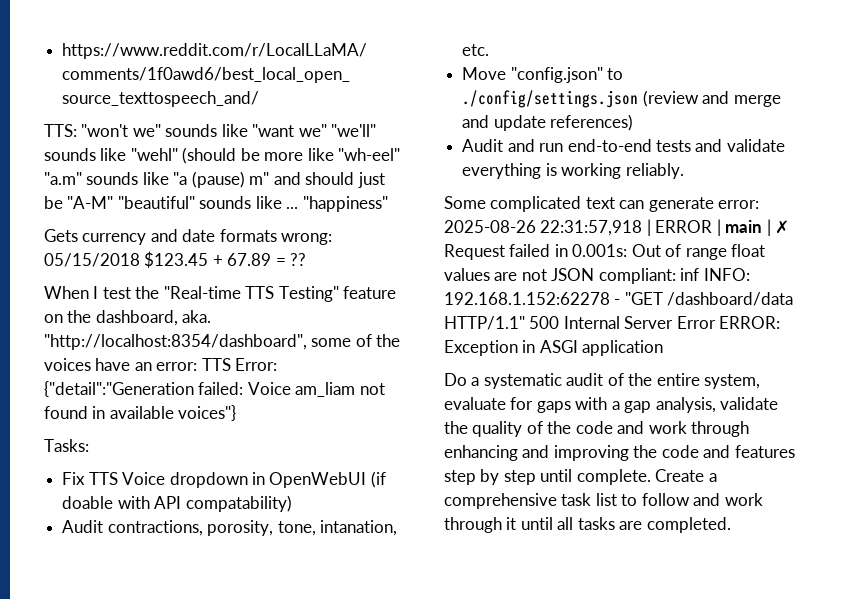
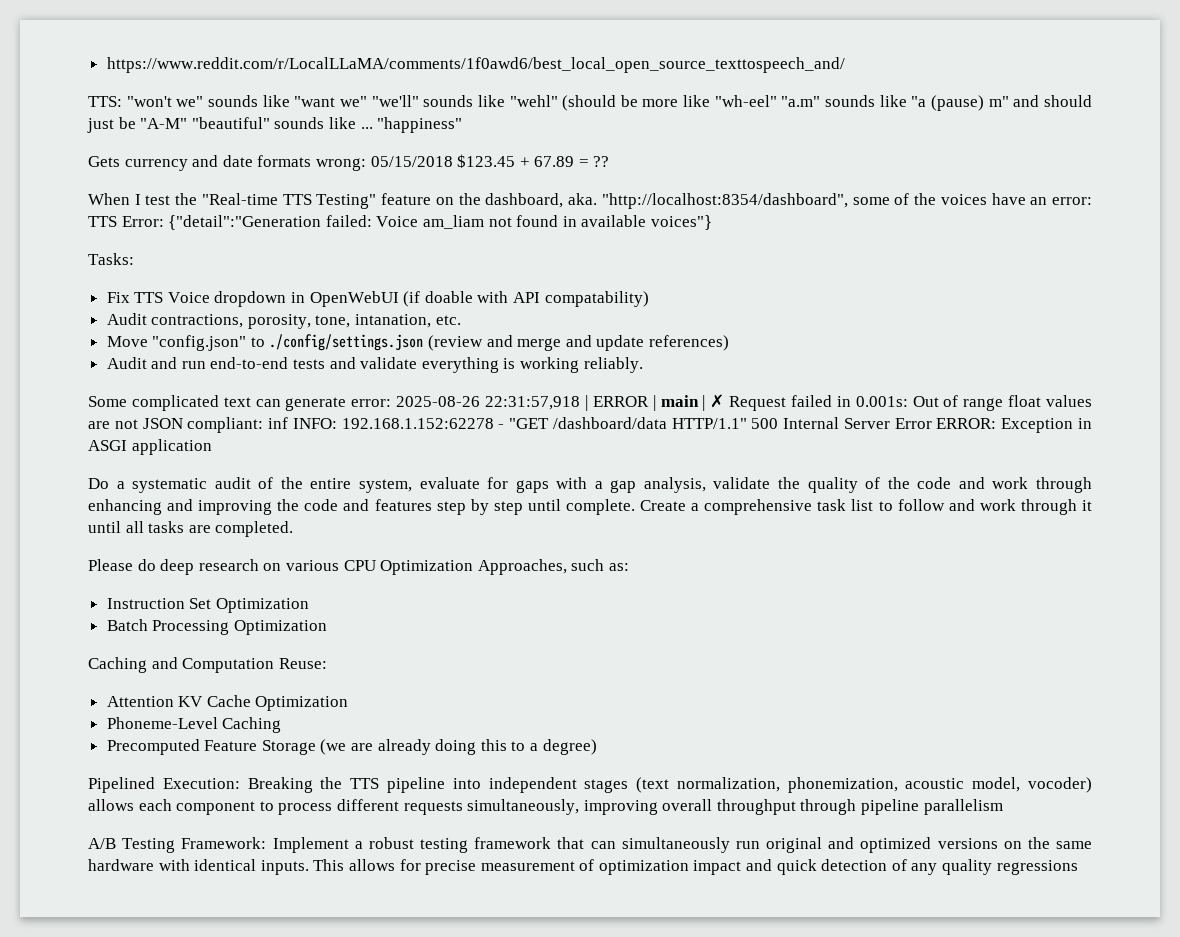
(731, 525) none -> [88,559,629,575] [106,598,309,613] [106,619,327,635] [88,657,327,673] [106,695,349,711] [106,717,282,733] [106,739,597,755] [88,777,1093,793] [88,799,1003,815] [88,837,1092,853] [88,859,1078,875] // Please do deep research on various CPU Optimization Approaches, such as: // Instruction Set Optimization // Batch Processing Optimization // Caching and Computation Reuse: // Attention KV Cache Optimization // Phoneme-Level Caching // Precomputed Feature Storage (we are already doing this to a degree) // Pipelined Execution: Breaking the TTS pipeline into independent stages (text normalization, phonemization, acoustic model, vocoder) allows each component to process different requests simultaneously, improving overall throughput through pipeline parallelism // A/B Testing Framework: Implement a robust testing framework that can simultaneously run original and optimized versions on the same hardware with identical inputs. This allows for precise measurement of optimization impact and quick detection of any quality regressions

